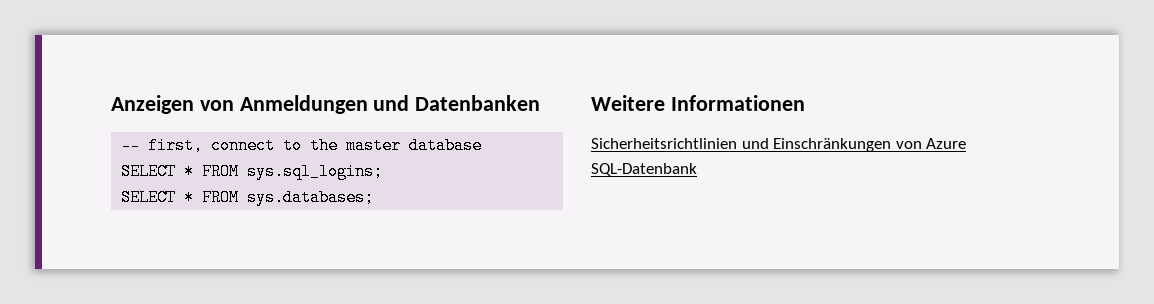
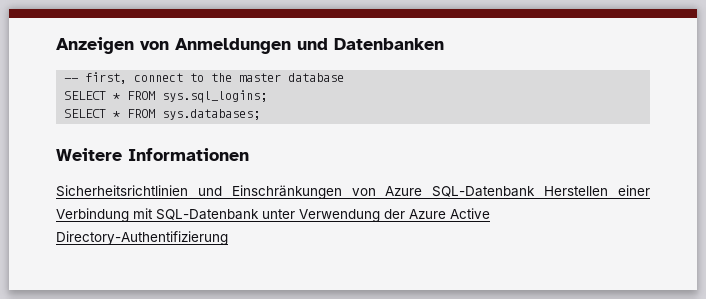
(697, 169) none -> [544,185,650,196] [56,208,490,222] [56,231,228,245] Herstellen einer Verbindung mit SQL-Datenbank unter Verwendung der Azure Active Directory-Authentifizierung

